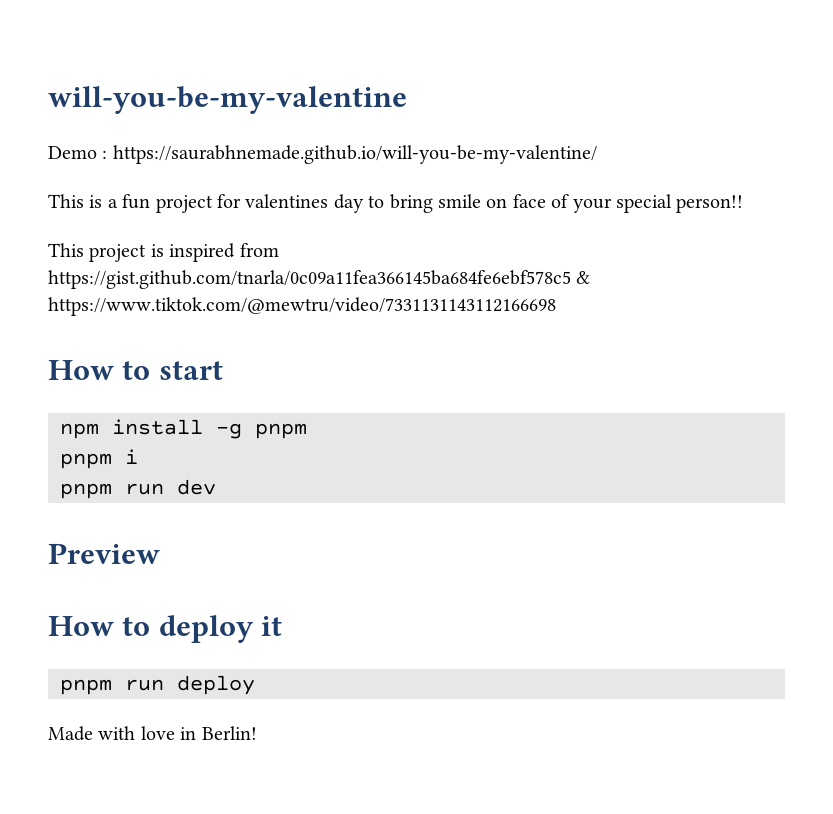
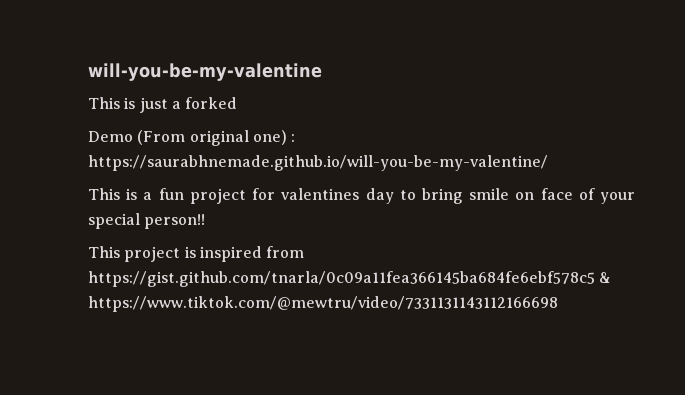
[48,146,97,159] Demo -> [88,97,238,113] [88,130,287,146] This is just a forked // Demo (From original one)
[48,360,223,380] [60,419,307,439] [60,449,138,469] [60,479,216,499] [48,543,160,564] [48,615,283,643] [60,675,255,695] [48,726,257,741] // How to start // npm install -g pnpm // pnpm i // pnpm run dev // Preview // How to deploy it // pnpm run deploy // Made with love in Berlin! -> (558, 304) none

